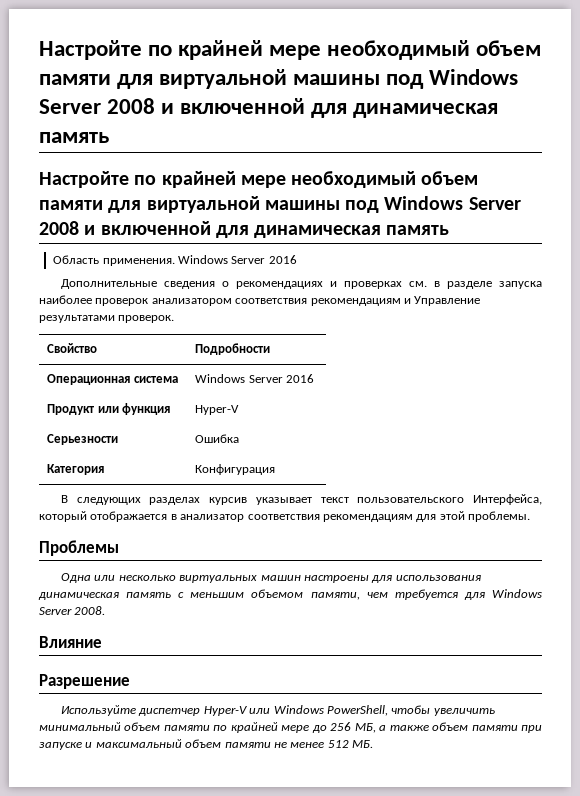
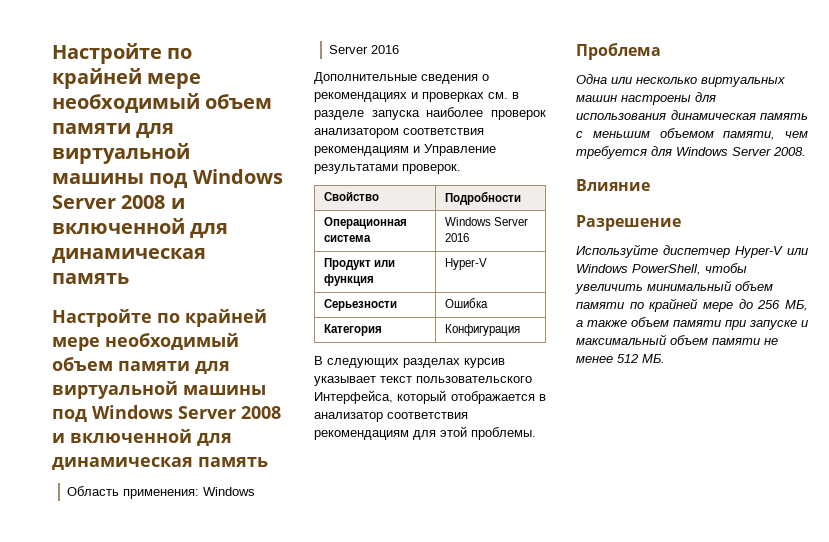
[102,258,175,266] применения. -> [122,489,199,499] применения:
[39,540,119,556] Проблемы -> [576,43,661,60] Проблема

